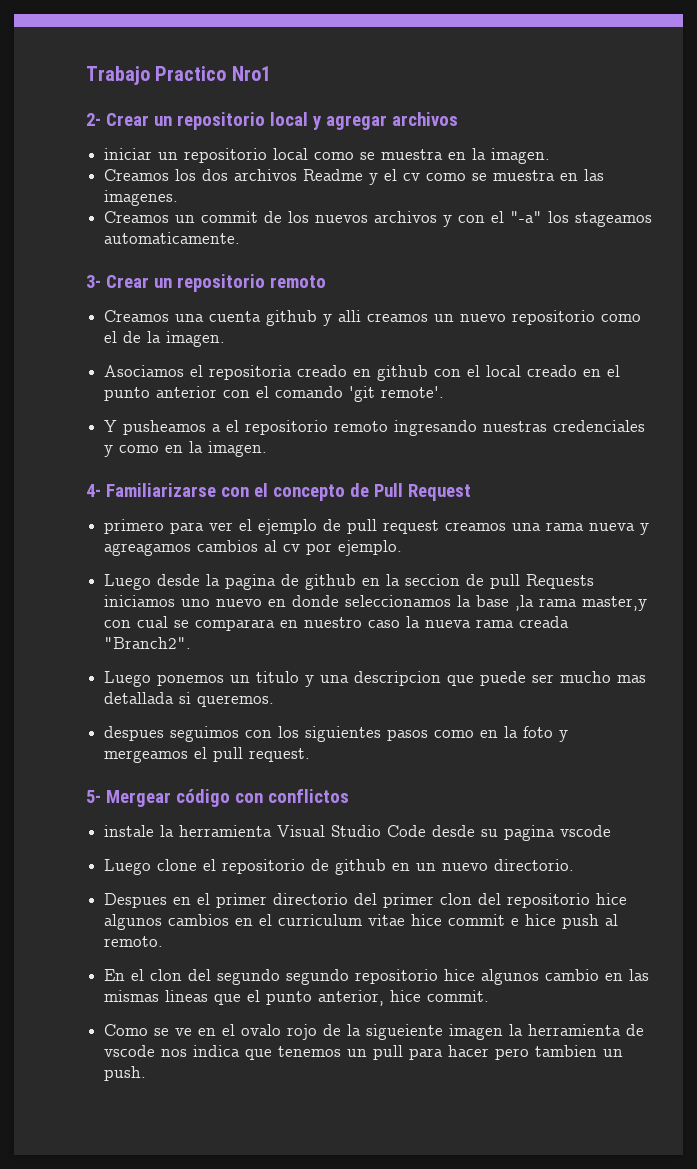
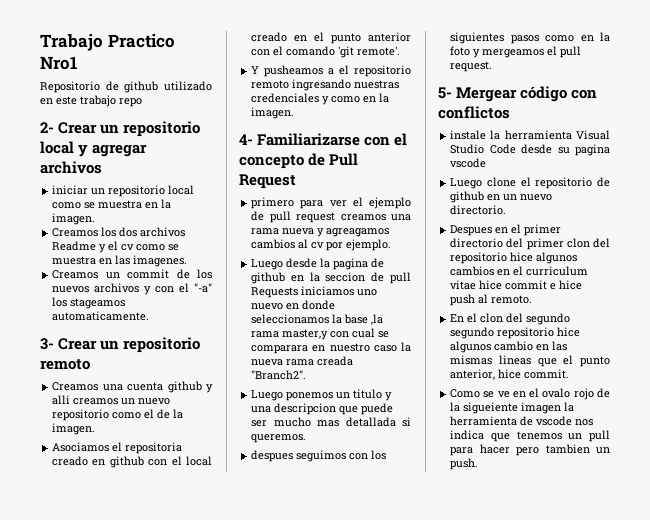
(271, 73) none -> [40,81,212,93] [40,95,142,107] // Repositorio de github utilizado en este trabajo repo

